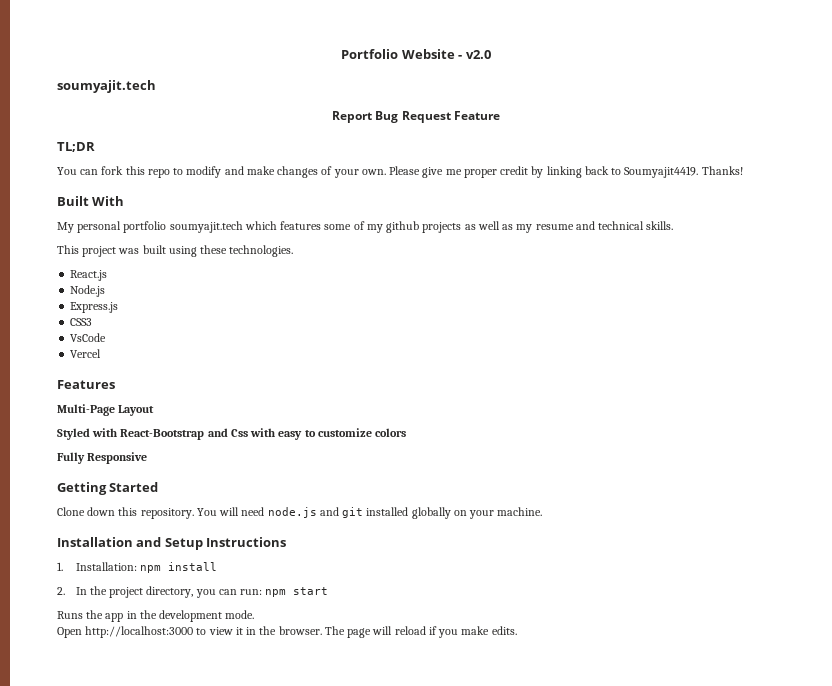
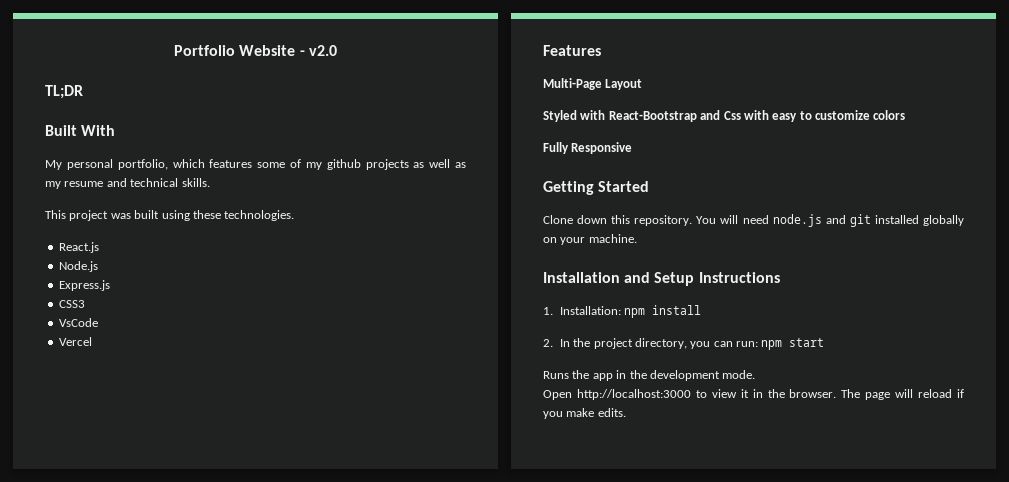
[57,80,156,93] [332,111,500,123] [57,142,95,152] [57,166,743,178] soumyajit.tech // Report Bug Request Feature // TL;DR // You can fork this repo to modify and make changes of your own. Please give me proper credit by linking back to Soumyajit4419. Thanks! -> [45,85,83,99] TL;DR
[123,221,243,233] portfolio soumyajit.tech -> [117,159,168,170] portfolio,

